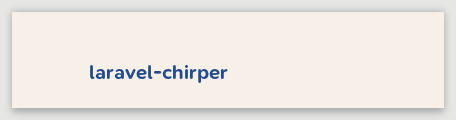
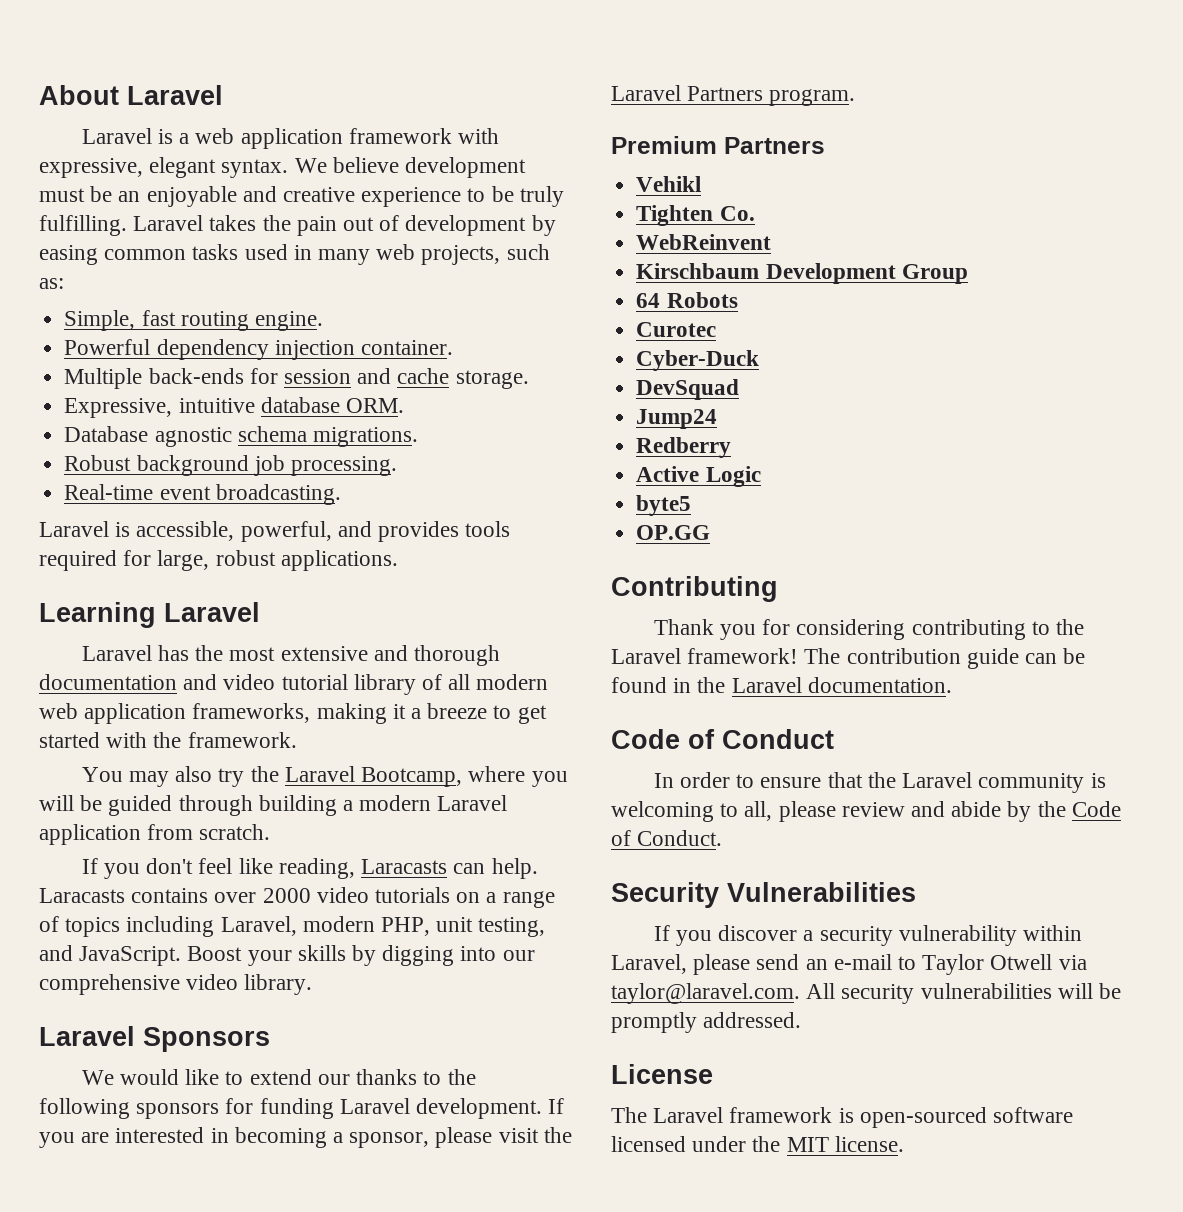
[89,64,228,83] laravel-chirper -> [39,85,223,105] [81,128,500,149] [39,157,527,178] [39,186,564,207] [39,215,556,236] [39,244,550,265] [39,278,64,289] [64,310,323,331] [64,339,453,360] [64,368,529,389] [64,397,404,418] [64,426,418,447] [64,455,397,476] [64,484,341,505] [39,521,511,542] [39,550,398,571] [39,602,260,628] [81,645,501,666] [39,674,549,695] [39,703,547,724] [39,732,297,748] [81,766,568,787] [39,795,508,816] [39,824,271,845] [81,858,538,879] [39,887,555,908] [39,916,546,937] [39,945,535,966] [39,974,313,995] [39,1026,270,1052] [81,1069,476,1085] [39,1098,565,1119] [39,1127,572,1148] [611,85,856,106] [611,136,825,154] [636,176,702,192] [636,205,755,226] [636,234,772,250] [636,263,968,284] [636,292,738,308] [636,322,717,337] [636,350,760,371] [636,379,740,400] [636,409,718,429] [636,437,732,458] [636,466,761,487] [636,495,692,516] [636,525,711,540] [611,576,778,602] [653,619,1085,640] [611,648,1086,669] [611,677,952,693] [611,729,834,749] [653,772,1106,793] [611,801,1121,822] [611,830,723,846] [611,882,916,908] [653,925,1083,946] [611,954,1087,975] [611,983,1122,1004] [611,1012,802,1033] [611,1064,713,1084] [611,1107,1074,1128] [611,1136,904,1152] About Laravel // Laravel is a web application framework with expressive, elegant syntax. We believe development must be an enjoyable and creative experience to be truly fulfilling. Laravel takes the pain out of development by easing common tasks used in many web projects, such as: // Simple, fast routing engine. // Powerful dependency injection container. // Multiple back-ends for session and cache storage. // Expressive, intuitive database ORM. // Database agnostic schema migrations. // Robust background job processing. // Real-time event broadcasting. // Laravel is accessible, powerful, and provides tools required for large, robust applications. // Learning Laravel // Laravel has the most extensive and thorough documentation and video tutorial library of all modern web application frameworks, making it a breeze to get started with the framework. // You may also try the Laravel Bootcamp, where you will be guided through building a modern Laravel application from scratch. // If you don't feel like reading, Laracasts can help. Laracasts contains over 2000 video tutorials on a range of topics including Laravel, modern PHP, unit testing, and JavaScript. Boost your skills by digging into our comprehensive video library. // Laravel Sponsors // We would like to extend our thanks to the following sponsors for funding Laravel development. If you are interested in becoming a sponsor, please visit the Laravel Partners program. // Premium Partners // Vehikl // Tighten Co. // WebReinvent // Kirschbaum Development Group // 64 Robots // Curotec // Cyber-Duck // DevSquad // Jump24 // Redberry // Active Logic // byte5 // OP.GG // Contributing // Thank you for considering contributing to the Laravel framework! The contribution guide can be found in the Laravel documentation. // Code of Conduct // In order to ensure that the Laravel community is welcoming to all, please review and abide by the Code of Conduct. // Security Vulnerabilities // If you discover a security vulnerability within Laravel, please send an e-mail to Taylor Otwell via taylor@laravel.com. All security vulnerabilities will be promptly addressed. // License // The Laravel framework is open-sourced software licensed under the MIT license.

